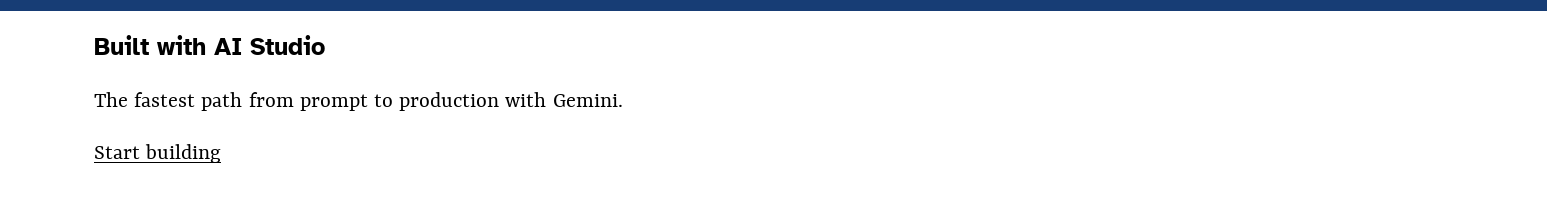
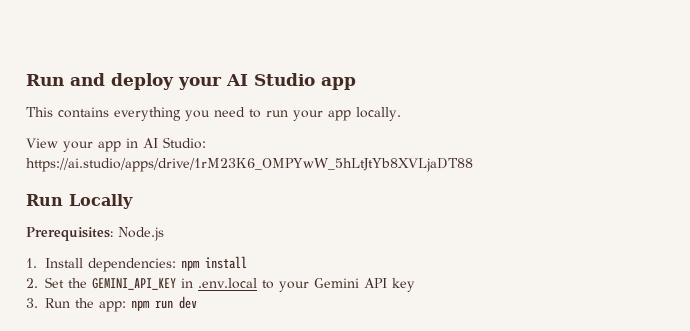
[94,35,325,55] [94,92,623,111] [94,144,222,163] Built with AI Studio // The fastest path from prompt to production with Gemini. // Start building -> [26,73,356,90] [26,107,401,121] [26,137,206,152] [26,158,473,172] [26,194,133,209] [26,227,164,241] [26,256,248,272] [26,277,416,292] [26,296,198,312] Run and deploy your AI Studio app // This contains everything you need to run your app locally. // View your app in AI Studio: https://ai.studio/apps/drive/1rM23K6_OMPYwW_5hLtJtYb8XVLjaDT88 // Run Locally // Prerequisites: Node.js // 1. Install dependencies: npm install // 2. Set the GEMINI_API_KEY in .env.local to your Gemini API key // 3. Run the app: npm run dev

